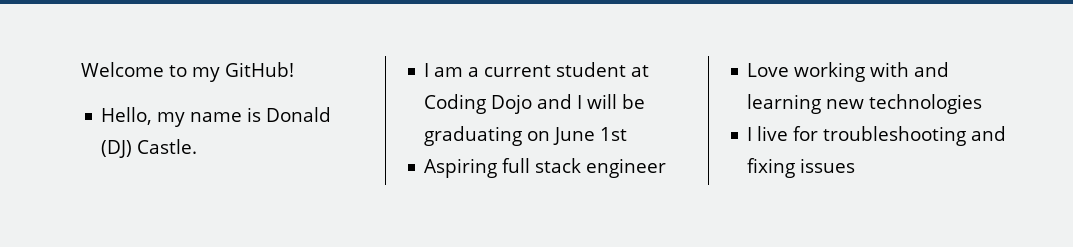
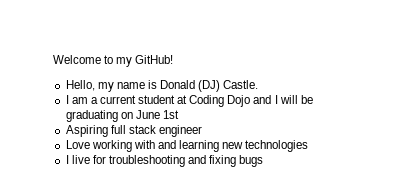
[800,158,856,173] issues -> [239,155,264,167] bugs

